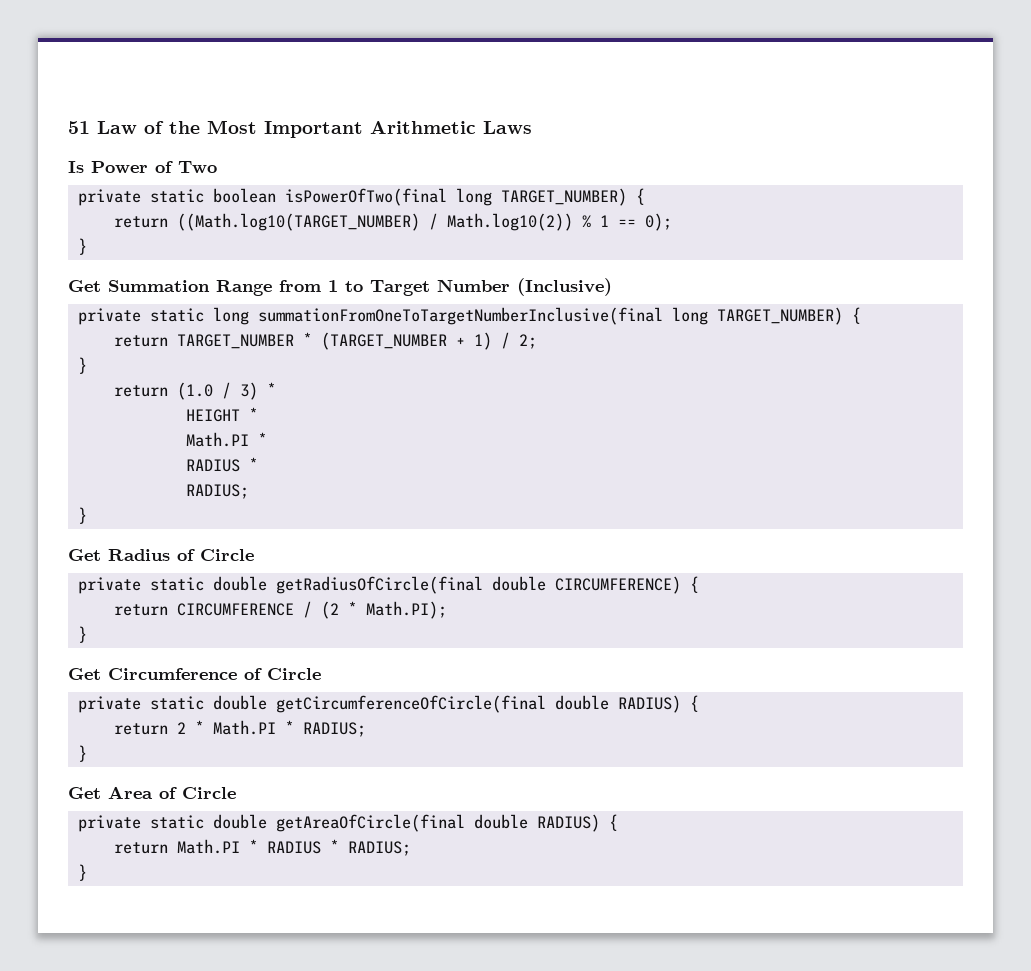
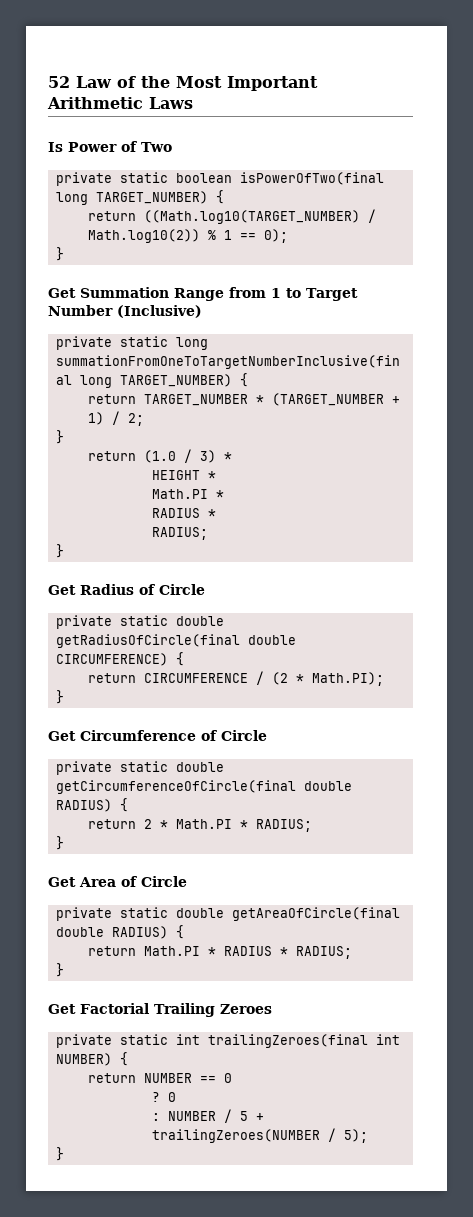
[68,121,90,134] 51 -> [48,76,70,88] 52
(87, 872) none -> [48,1003,272,1017] [55,1034,400,1048] [55,1052,128,1066] [87,1073,232,1083] [151,1092,176,1102] [151,1109,264,1123] [151,1128,368,1143] [55,1147,64,1161] // Get Factorial Trailing Zeroes // private static int trailingZeroes(final int NUMBER) { // return NUMBER == 0 // ? 0 // : NUMBER / 5 + trailingZeroes(NUMBER / 5); // }

